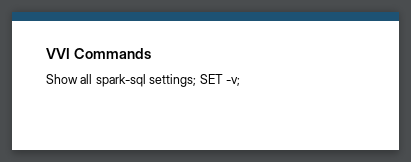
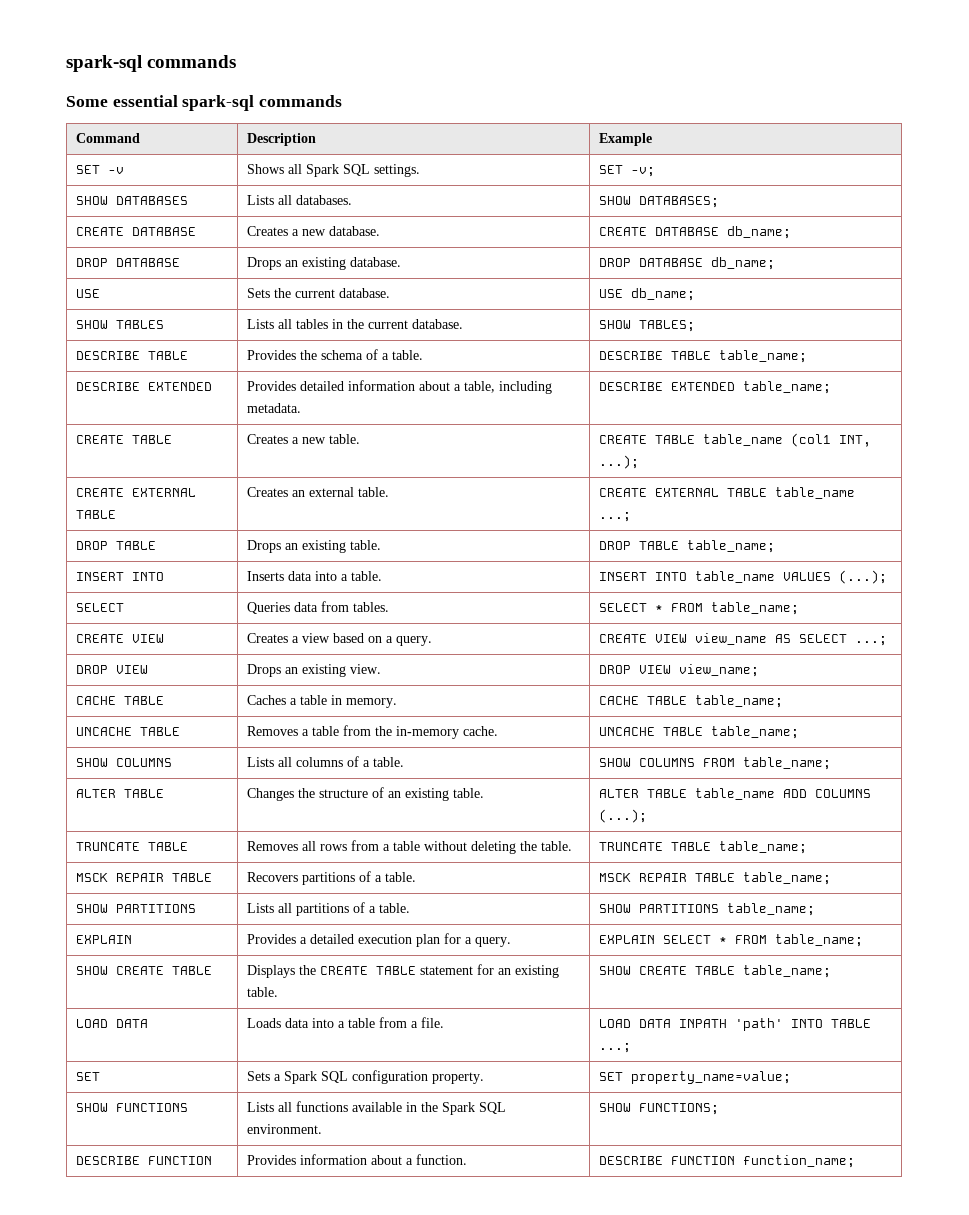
[46,48,151,59] [46,74,240,87] VVI Commands // Show all spark-sql settings; SET -v; -> [66,55,237,72] [66,95,343,111] [75,133,140,143] [246,133,316,146] [598,133,652,146] [75,165,124,174] [246,164,420,177] [598,165,655,177] [75,196,188,205] [246,195,352,205] [598,196,719,208] [75,227,196,236] [246,226,380,236] [598,226,791,239] [75,258,180,267] [246,257,401,270] [598,257,775,270] [75,289,100,298] [246,288,390,298] [598,288,695,301] [75,320,164,329] [246,319,463,329] [598,320,695,332] [75,351,188,360] [246,349,423,360] [598,350,807,363] [75,382,212,391] [246,380,552,394] [246,403,301,413] [598,381,831,394] [75,435,172,444] [246,434,360,444] [598,433,871,447] [598,455,639,469] [75,488,196,497] [75,510,116,519] [246,487,389,497] [598,487,855,499] [598,512,631,522] [75,541,156,550] [246,540,381,553] [598,540,775,553] [75,572,164,581] [246,571,382,581] [598,570,887,584] [75,603,124,612] [246,601,389,614] [598,602,799,615] [75,634,164,643] [246,633,432,646] [598,633,887,646] [75,665,148,674] [246,664,381,677] [598,664,759,677] [75,696,164,705] [246,695,397,708] [598,695,783,708] [75,727,180,736] [246,725,498,739] [598,726,799,739] [75,758,172,767] [246,756,404,767] [598,757,831,770] [75,789,164,798] [246,787,484,801] [598,788,871,800] [598,809,647,823] [75,842,188,851] [246,840,572,854] [598,841,807,854] [75,873,212,882] [246,871,416,885] [598,872,831,885] [75,904,196,913] [246,902,410,916] [598,903,815,916] [75,935,132,944] [246,933,511,947] [598,934,863,947] [75,966,212,975] [246,964,559,978] [246,987,278,997] [598,965,831,978] [75,1019,148,1028] [246,1017,444,1028] [598,1018,871,1031] [598,1043,631,1053] [75,1072,100,1081] [246,1070,484,1084] [598,1071,791,1084] [75,1103,188,1112] [246,1101,506,1115] [246,1124,322,1134] [598,1103,719,1115] [75,1156,212,1165] [246,1154,467,1165] [598,1155,855,1168] spark-sql commands // Some essential spark-sql commands // Command | Description | Example // SET -v | Shows all Spark SQL settings. | SET -v; // SHOW DATABASES | Lists all databases. | SHOW DATABASES; // CREATE DATABASE | Creates a new database. | CREATE DATABASE db_name; // DROP DATABASE | Drops an existing database. | DROP DATABASE db_name; // USE | Sets the current database. | USE db_name; // SHOW TABLES | Lists all tables in the current database. | SHOW TABLES; // DESCRIBE TABLE | Provides the schema of a table. | DESCRIBE TABLE table_name; // DESCRIBE EXTENDED | Provides detailed information about a table, including metadata. | DESCRIBE EXTENDED table_name; // CREATE TABLE | Creates a new table. | CREATE TABLE table_name (col1 INT, ...); // CREATE EXTERNAL TABLE | Creates an external table. | CREATE EXTERNAL TABLE table_name ...; // DROP TABLE | Drops an existing table. | DROP TABLE table_name; // INSERT INTO | Inserts data into a table. | INSERT INTO table_name VALUES (...); // SELECT | Queries data from tables. | SELECT * FROM table_name; // CREATE VIEW | Creates a view based on a query. | CREATE VIEW view_name AS SELECT ...; // DROP VIEW | Drops an existing view. | DROP VIEW view_name; // CACHE TABLE | Caches a table in memory. | CACHE TABLE table_name; // UNCACHE TABLE | Removes a table from the in-memory cache. | UNCACHE TABLE table_name; // SHOW COLUMNS | Lists all columns of a table. | SHOW COLUMNS FROM table_name; // ALTER TABLE | Changes the structure of an existing table. | ALTER TABLE table_name ADD COLUMNS (...); // TRUNCATE TABLE | Removes all rows from a table without deleting the table. | TRUNCATE TABLE table_name; // MSCK REPAIR TABLE | Recovers partitions of a table. | MSCK REPAIR TABLE table_name; // SHOW PARTITIONS | Lists all partitions of a table. | SHOW PARTITIONS table_name; // EXPLAIN | Provides a detailed execution plan for a query. | EXPLAIN SELECT * FROM table_name; // SHOW CREATE TABLE | Displays the CREATE TABLE statement for an existing table. | SHOW CREATE TABLE table_name; // LOAD DATA | Loads data into a table from a file. | LOAD DATA INPATH 'path' INTO TABLE ...; // SET | Sets a Spark SQL configuration property. | SET property_name=value; // SHOW FUNCTIONS | Lists all functions available in the Spark SQL environment. | SHOW FUNCTIONS; // DESCRIBE FUNCTION | Provides information about a function. | DESCRIBE FUNCTION function_name;

